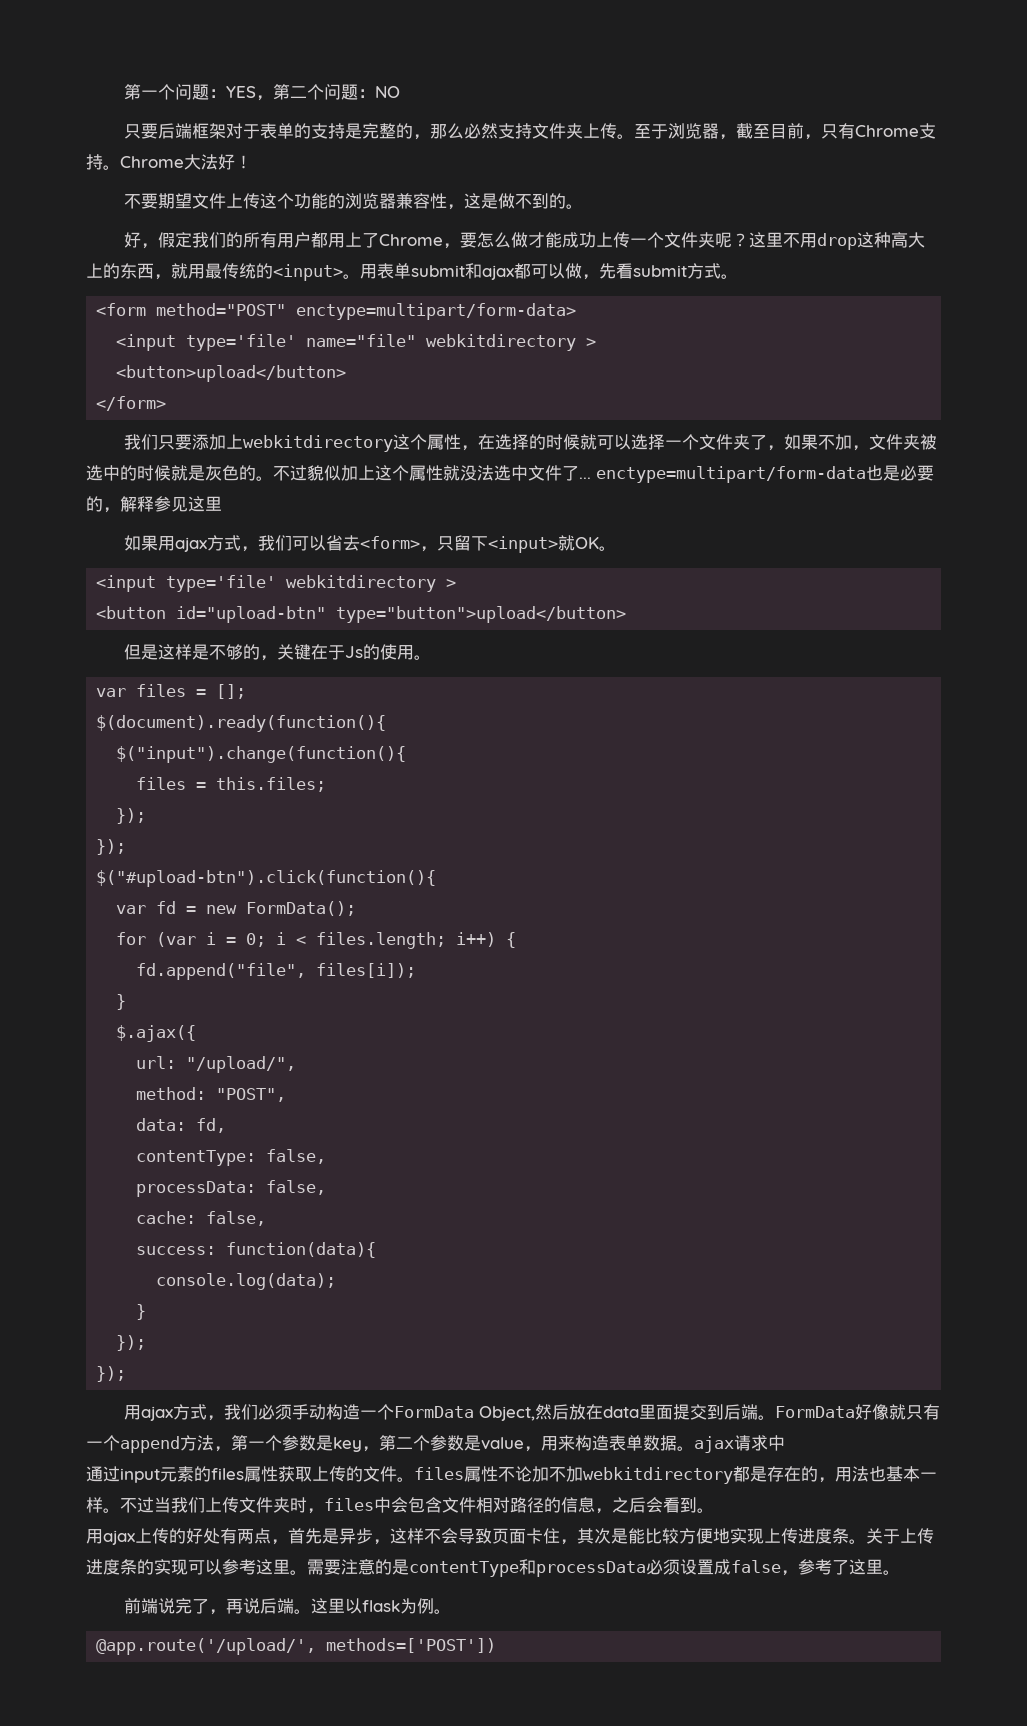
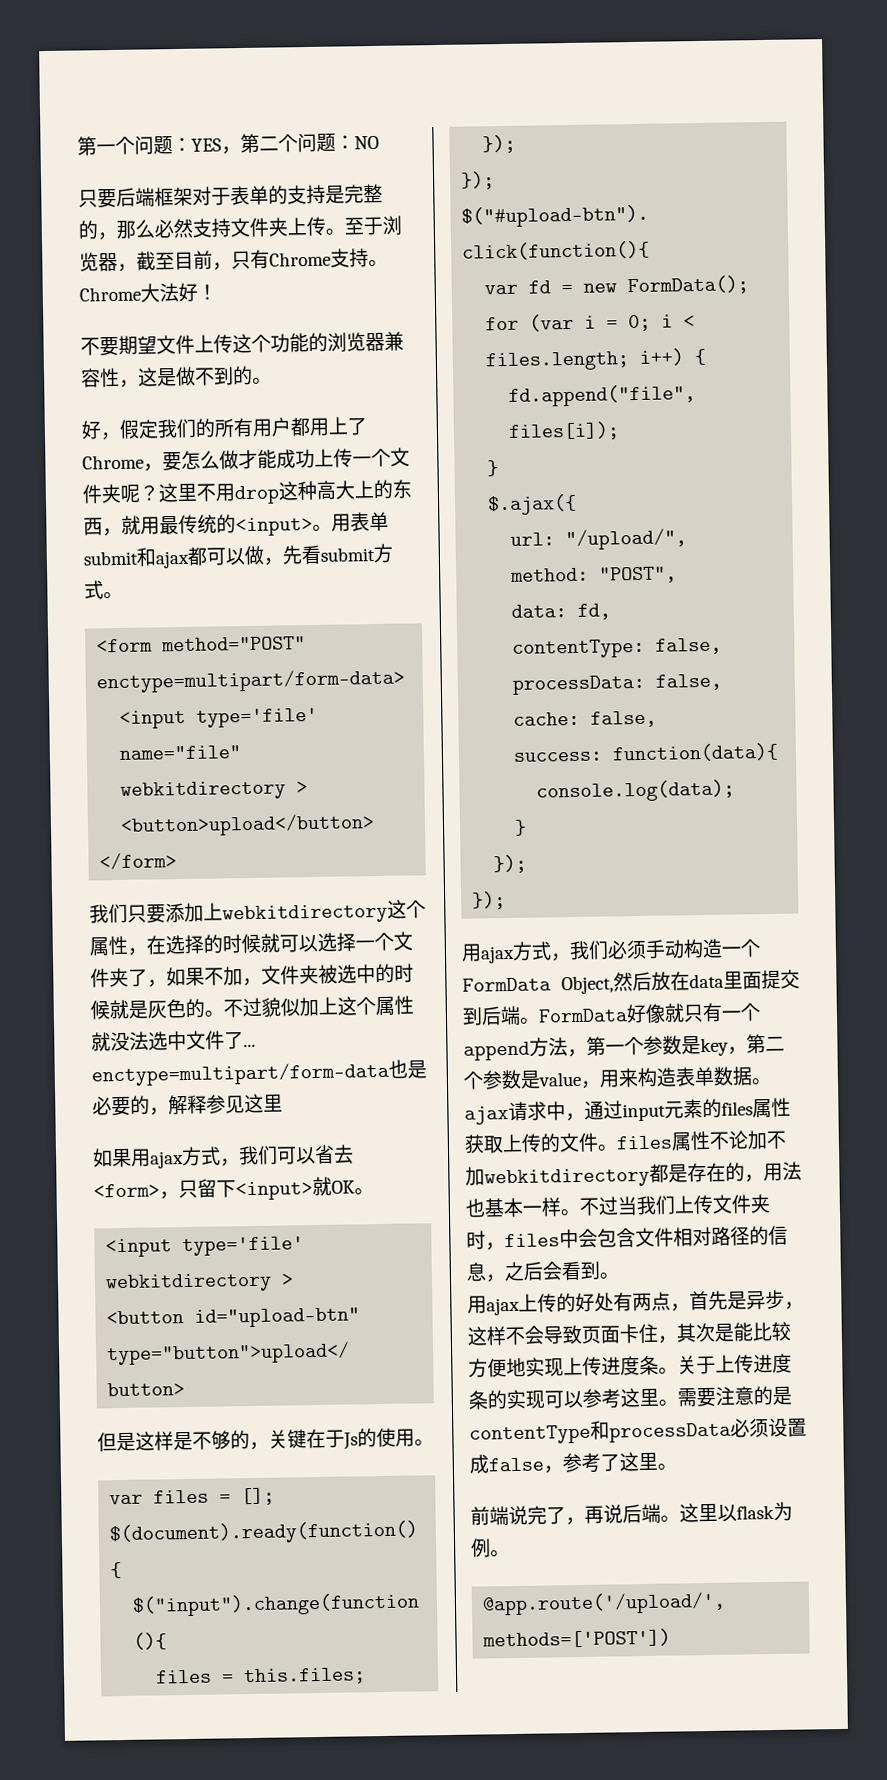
(785, 1443) // -> [565,1112,585,1122] ，

